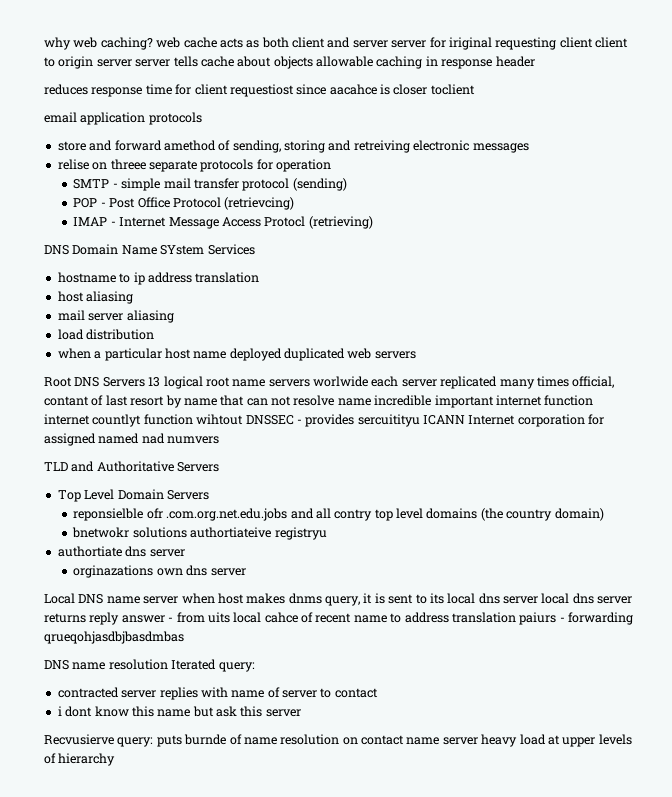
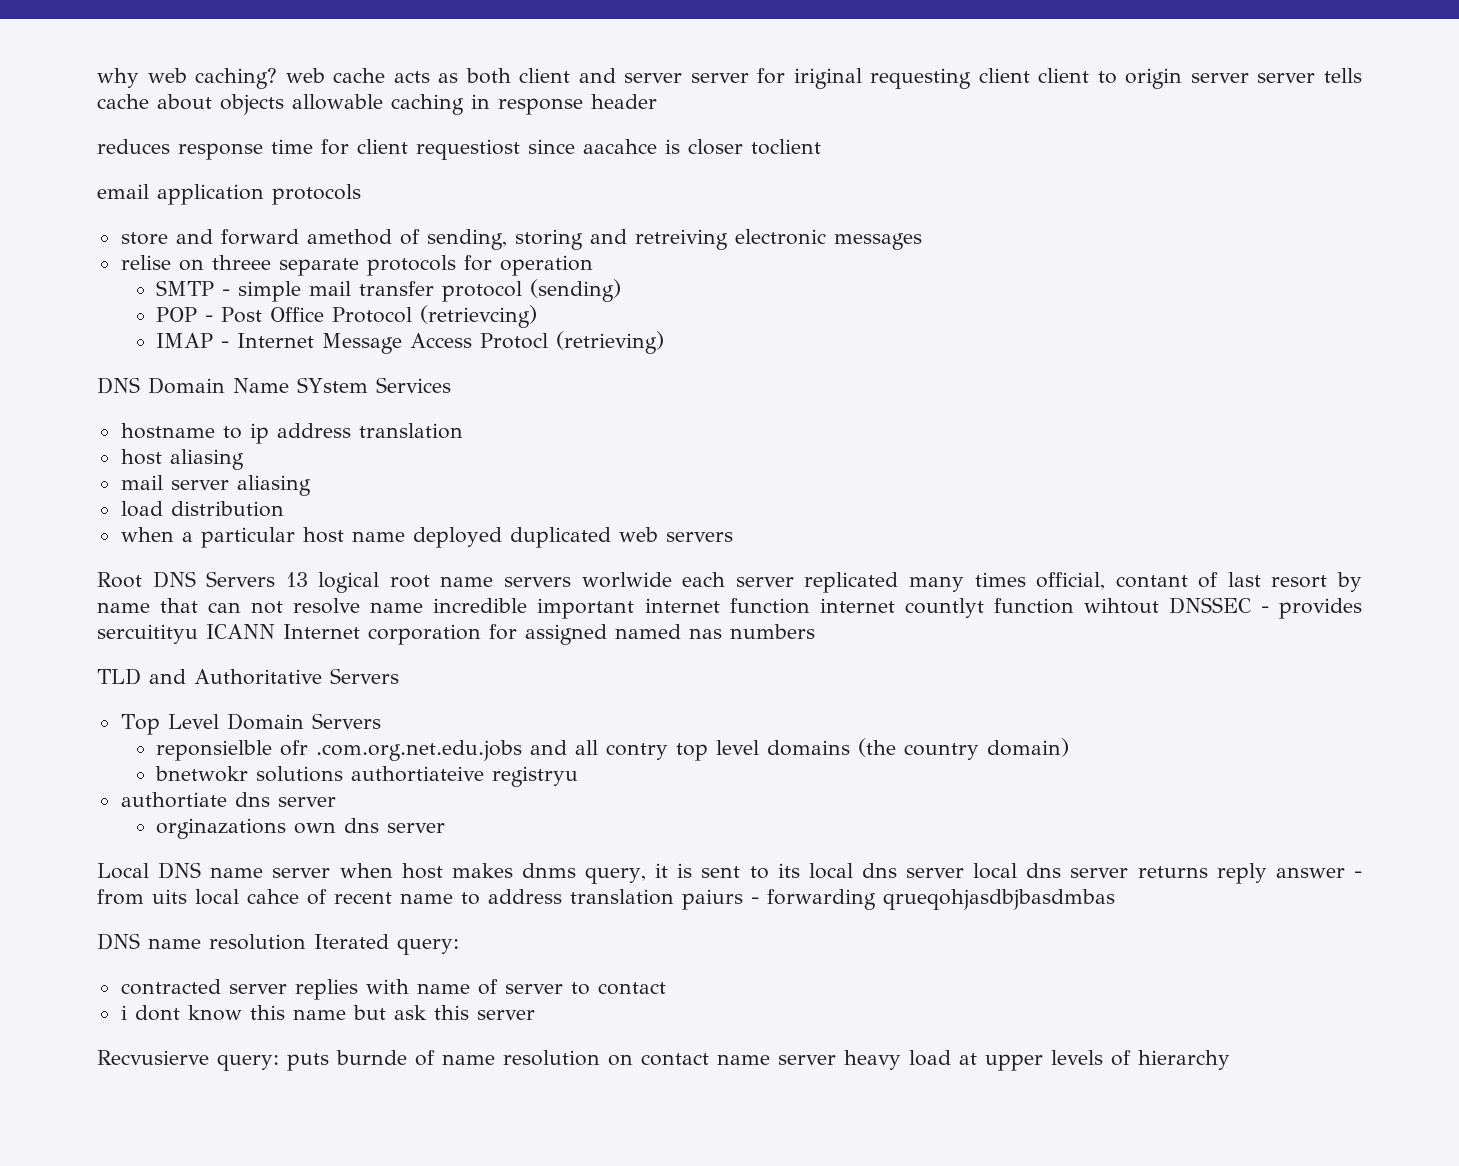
[141,433,220,444] nad numvers -> [689,624,815,639] nas numbers

